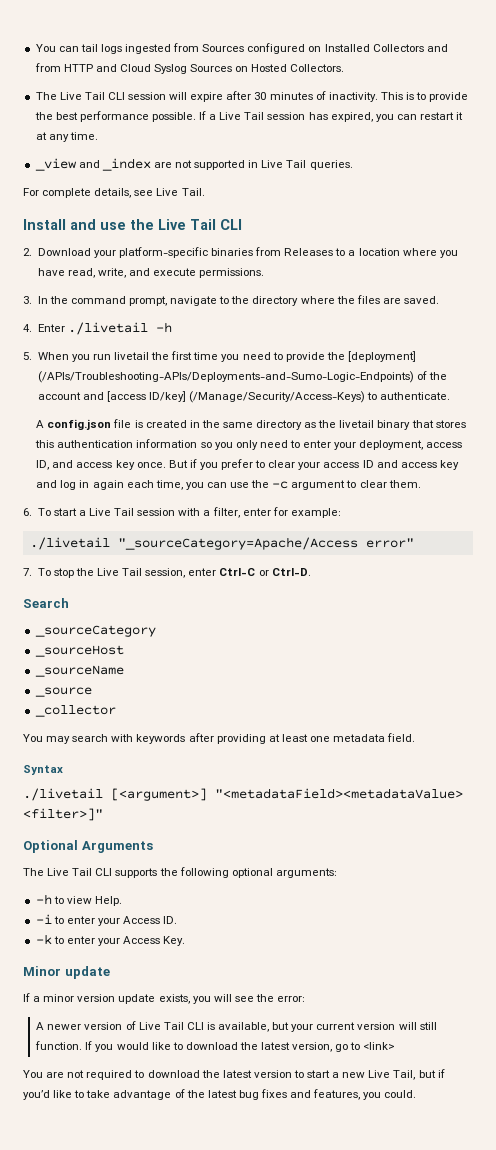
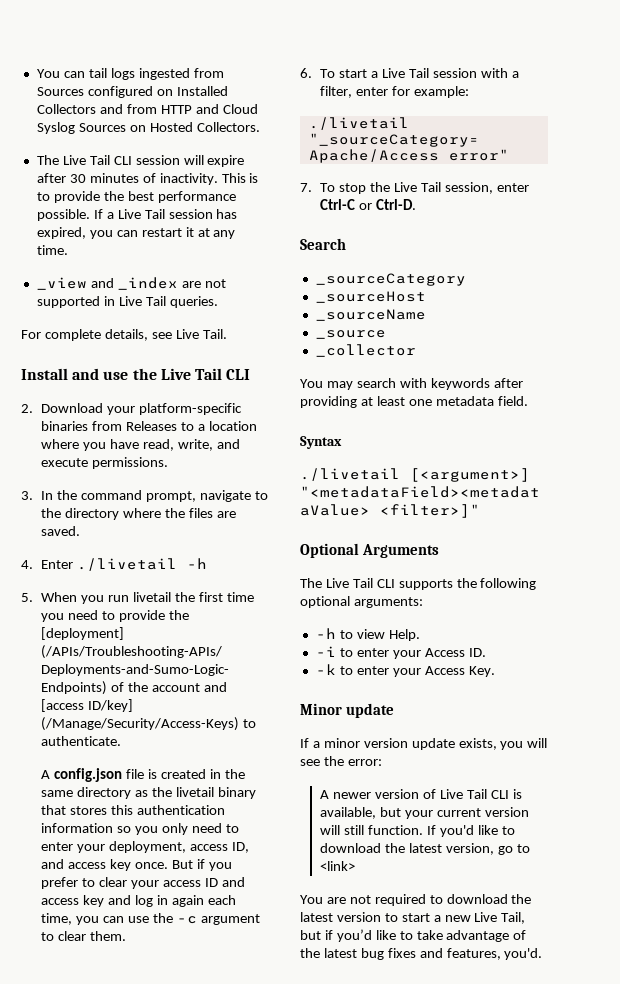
[95,1042,149,1052] you would -> [440,825,475,837] you'd
[363,1090,417,1100] you could. -> [504,948,543,960] you'd.

